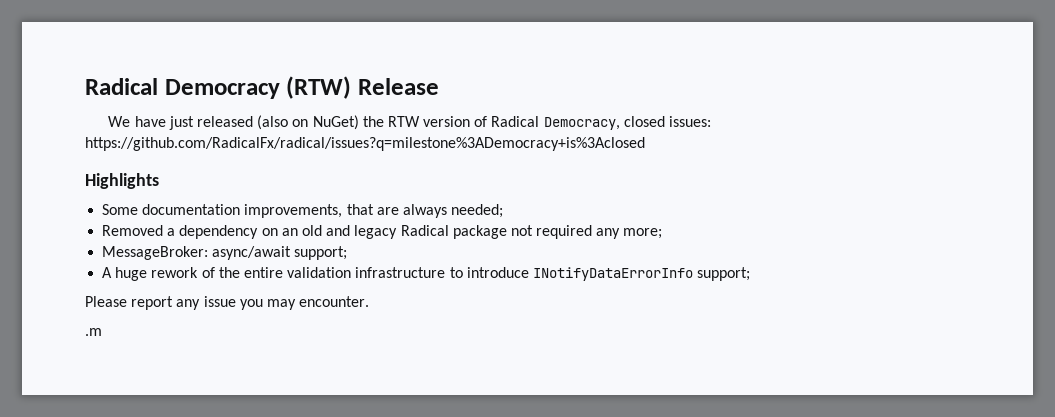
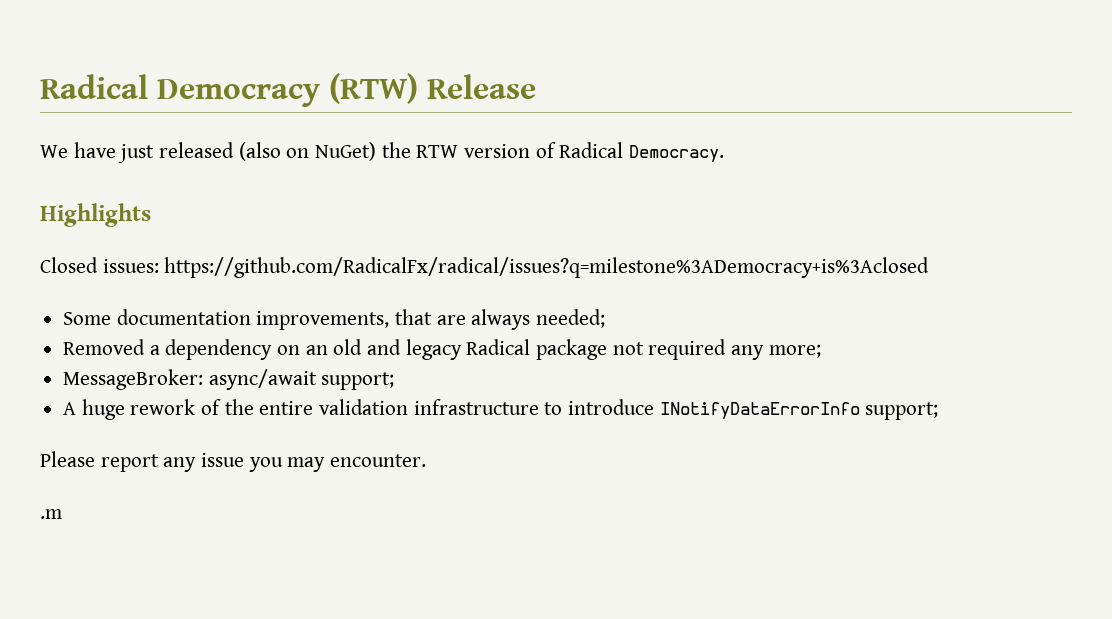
[543,116,665,130] Democracy, closed -> [629,145,725,162] [40,203,151,227] [40,257,98,273] Democracy. // Highlights // Closed
[85,173,159,189] // Highlights -> (930, 267) none

